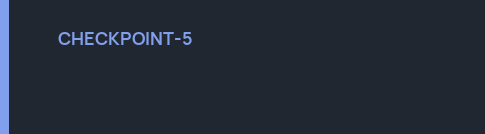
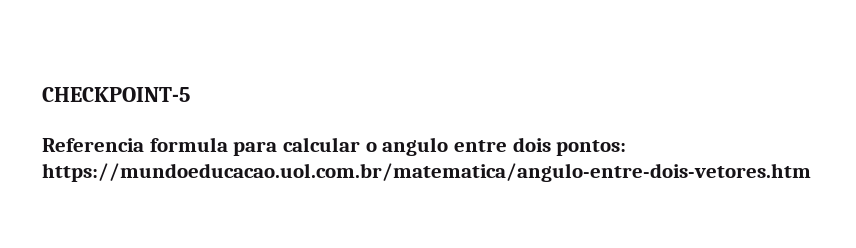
(193, 38) none -> [42,137,627,156] [42,163,811,182] // Referencia formula para calcular o angulo entre dois pontos: https://mundoeducacao.uol.com.br/matematica/angulo-entre-dois-vetores.htm

